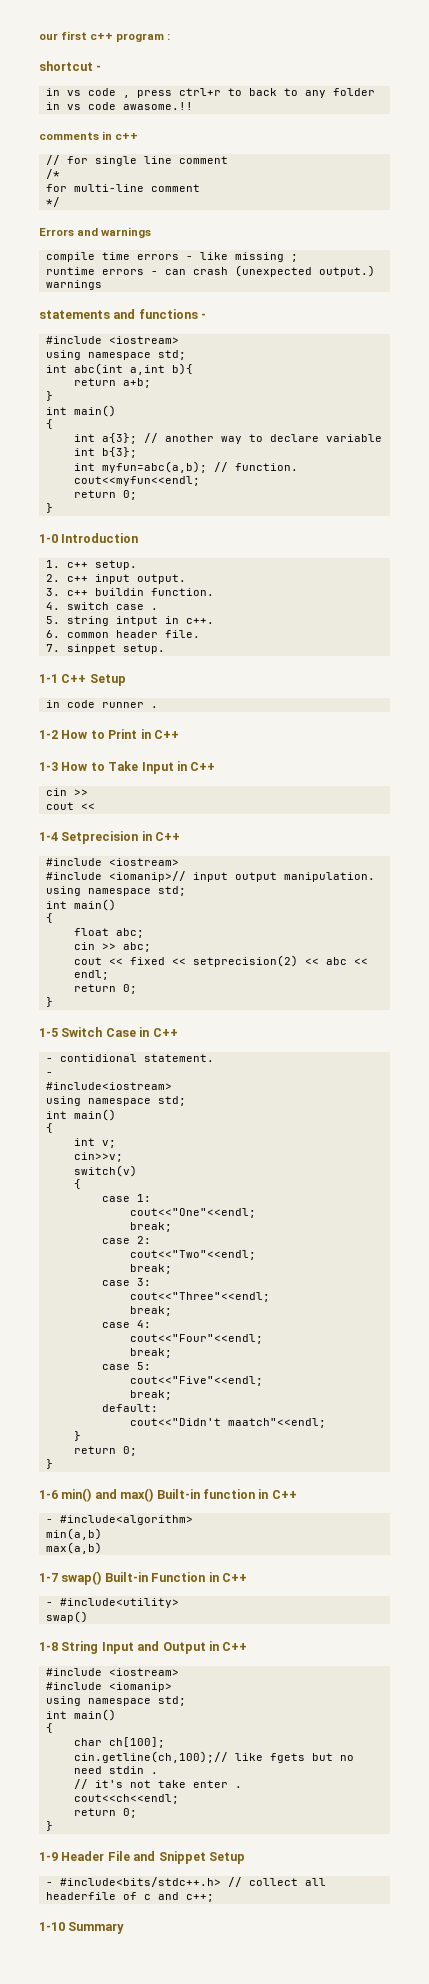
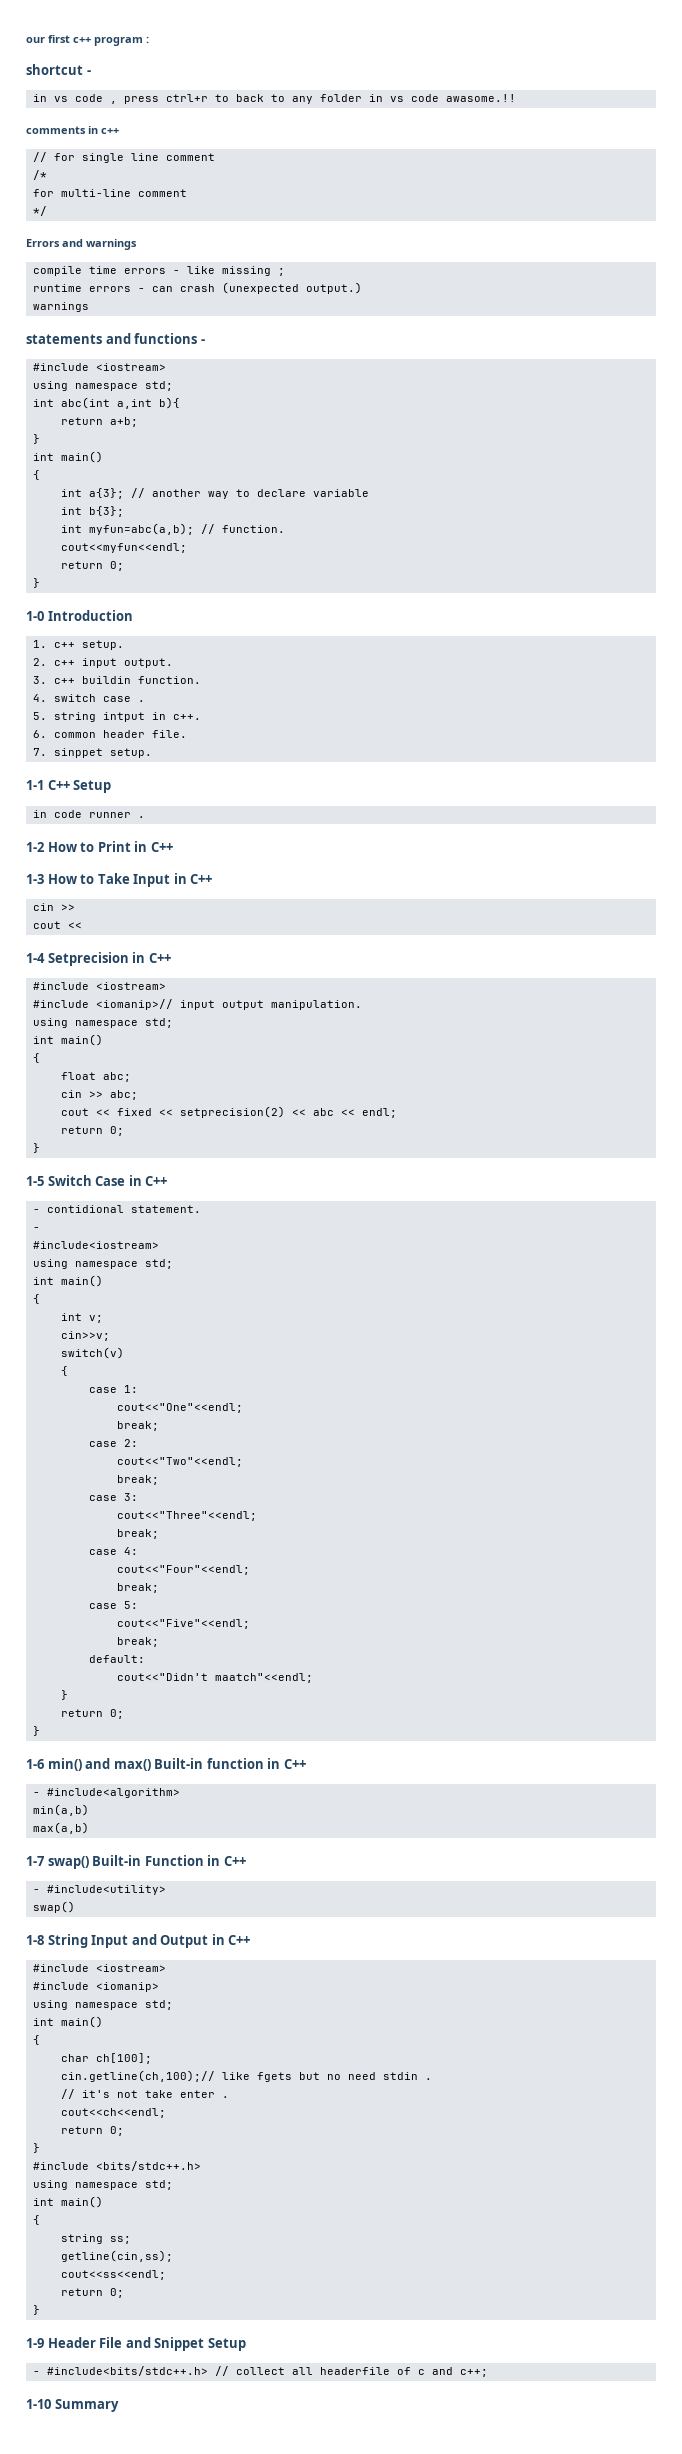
(53, 1826) none -> [32,2161,201,2171] [32,2180,173,2190] [32,2196,103,2208] [32,2215,40,2225] [60,2234,131,2244] [60,2250,173,2262] [60,2270,166,2280] [60,2288,124,2298] [32,2305,40,2315] // #include <bits/stdc++.h> // using namespace std; // int main() // { // string ss; // getline(cin,ss); // cout<<ss<<endl; // return 0; // }

